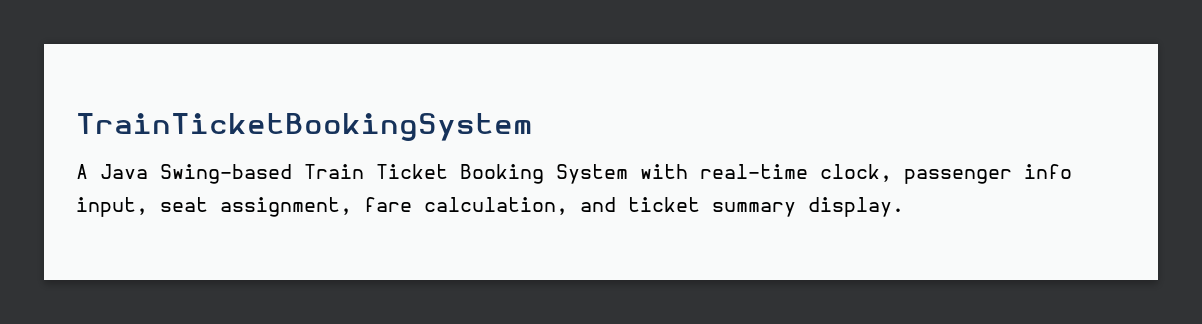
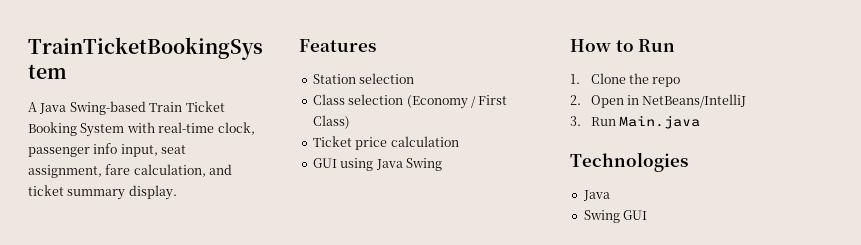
(904, 207) none -> [299,39,376,52] [312,73,415,84] [312,94,508,109] [312,115,350,129] [312,136,459,150] [312,158,442,171] [570,39,676,52] [570,73,681,87] [570,94,747,108] [570,115,700,129] [570,152,688,172] [582,190,610,201] [583,210,648,223] // Features // Station selection // Class selection (Economy / First Class) // Ticket price calculation // GUI using Java Swing // How to Run // 1. Clone the repo // 2. Open in NetBeans/IntelliJ // 3. Run Main.java // Technologies // Java // Swing GUI

